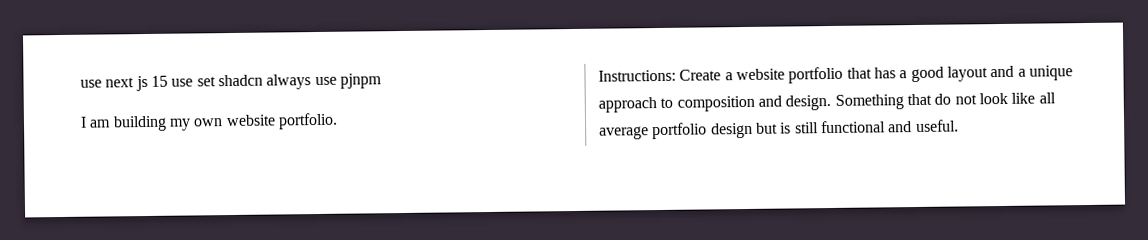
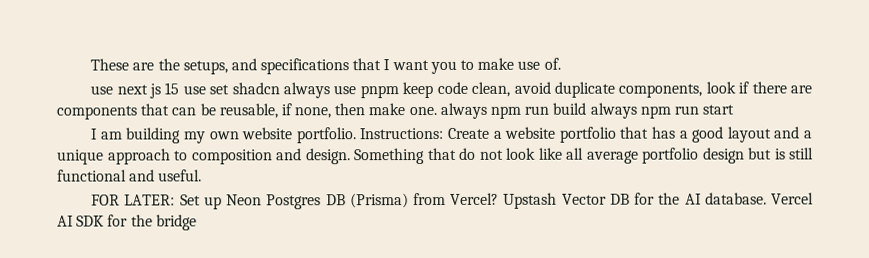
(80, 83) none -> [90,57,561,75] These are the setups, and specifications that I want you to make use of. //
[339,73,382,89] pjnpm -> [359,81,813,99] [56,102,735,120] pnpm keep code clean, avoid duplicate components, look if there are components that can be reusable, if none, then make one. always npm run build always npm run start
(338, 121) // -> (357, 135) none
(959, 126) none -> [91,192,814,210] [57,214,197,231] // FOR LATER: Set up Neon Postgres DB (Prisma) from Vercel? Upstash Vector DB for the AI database. Vercel AI SDK for the bridge

